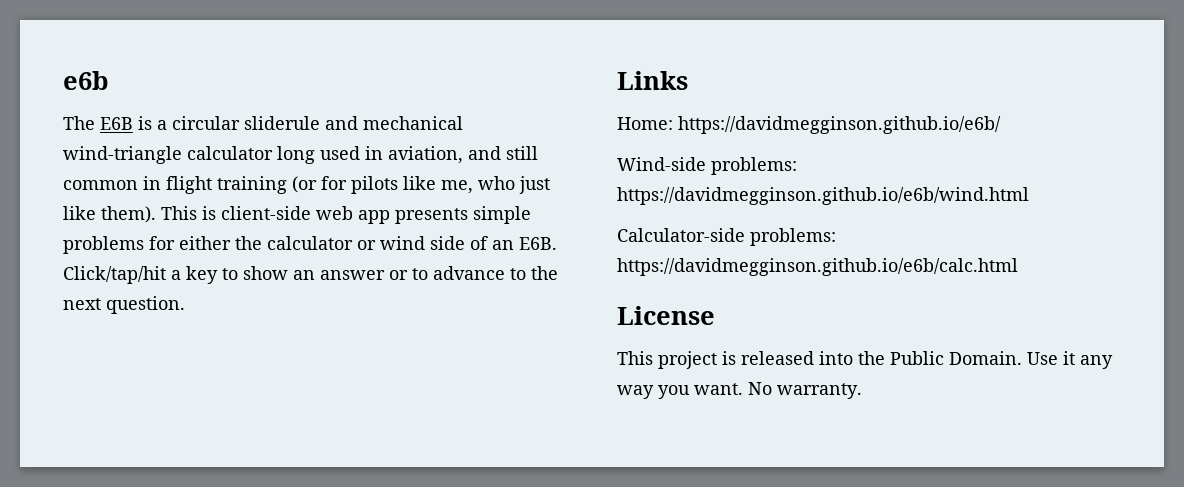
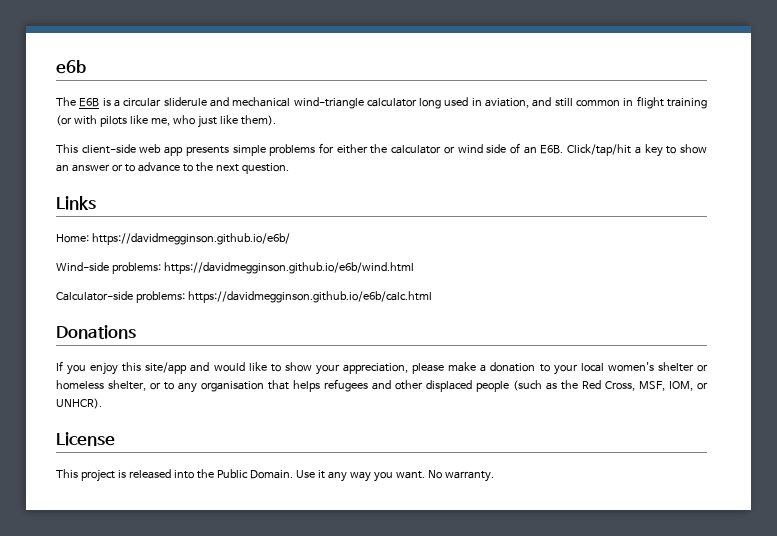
[321,176,347,190] for -> [73,115,97,125] with
[161,206,216,220] This is -> [56,144,78,153] // This
(1018, 267) none -> [56,325,136,339] [56,361,708,375] [56,379,708,393] [56,398,102,409] // Donations // If you enjoy this site/app and would like to show your appreciation, please make a donation to your local women's shelter or homeless shelter, or to any organisation that helps refugees and other displaced people (such as the Red Cross, MSF, IOM, or UNHCR).

